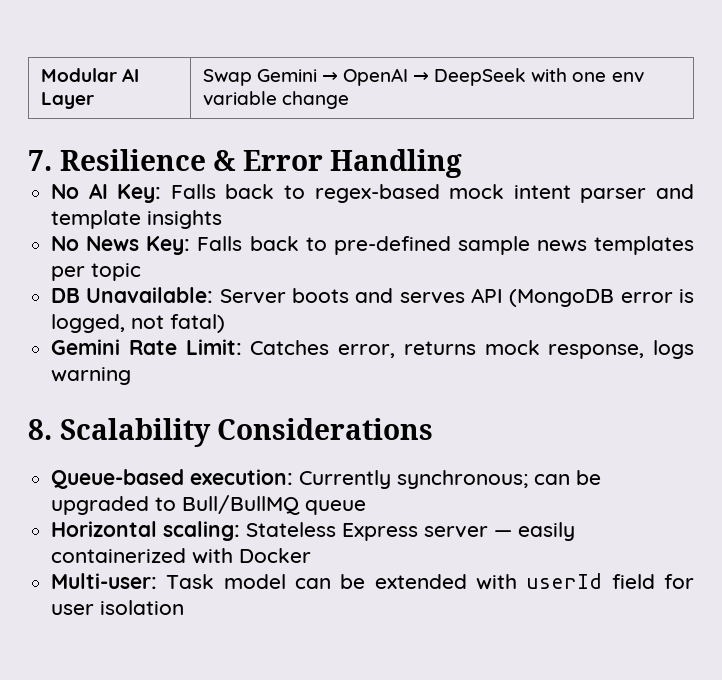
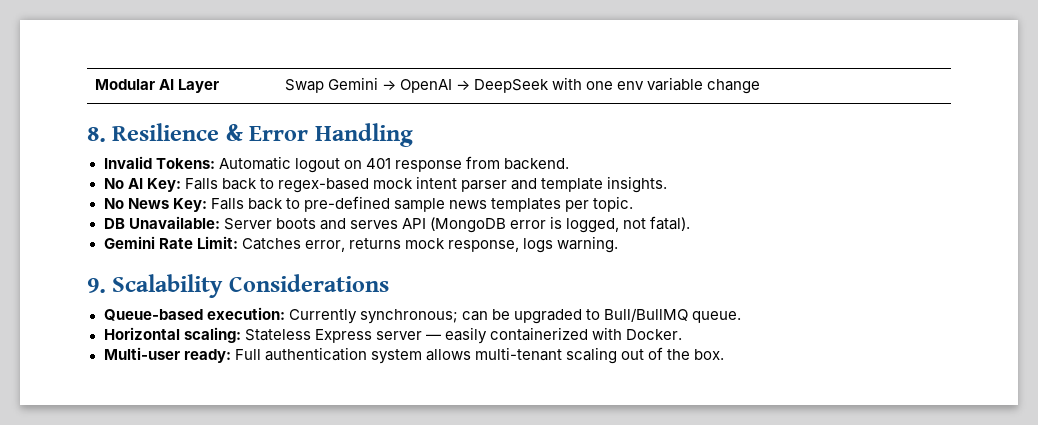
[28,150,52,171] 7. -> [87,127,106,142] 8.
(463, 163) none -> [103,156,569,173] // Invalid Tokens: Automatic logout on 401 response from backend.
[147,210,223,229] insights -> [607,176,668,193] insights.
[91,263,142,281] topic -> [593,196,634,212] topic.
[170,314,226,333] fatal) -> [650,216,691,231] fatal).
[51,367,132,385] [28,419,52,440] warning // 8. -> [556,236,618,253] [87,278,106,293] warning. // 9.
[305,500,367,515] queue -> [691,311,741,323] queue.
[239,548,312,563] [51,573,694,590] [51,600,185,615] Docker // Multi-user: Task model can be extended with userId field for user isolation -> [625,329,682,340] [103,347,725,364] Docker. // Multi-user ready: Full authentication system allows multi-tenant scaling out of the box.

